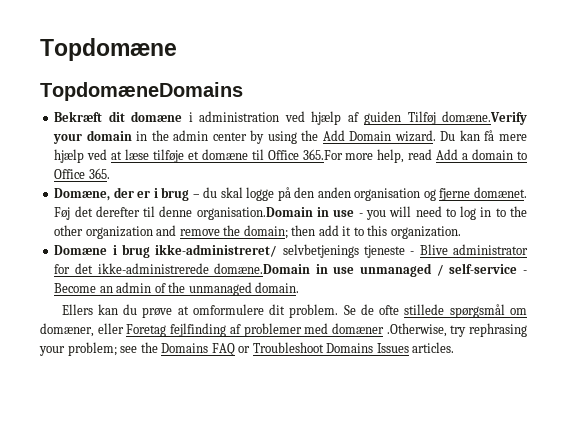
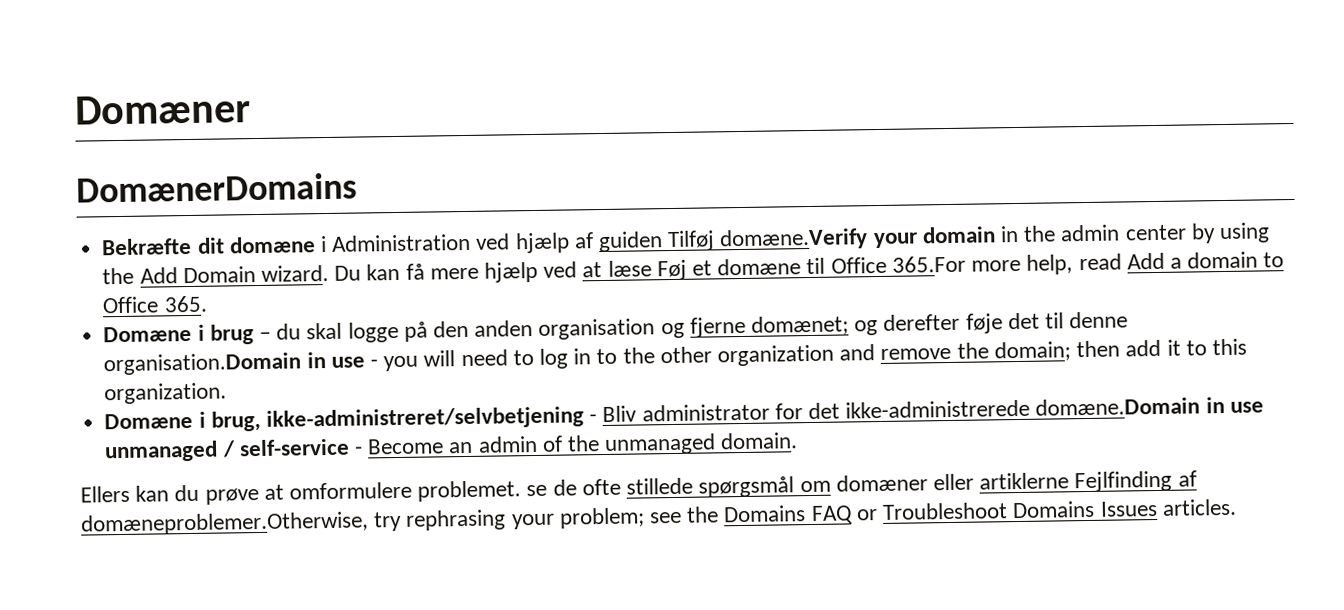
[40,38,177,61] [40,82,243,101] [54,111,103,122] Topdomæne // TopdomæneDomains // Bekræft -> [74,94,251,125] [76,172,357,203] [101,237,193,256] Domæner // DomænerDomains // Bekræfte
[199,111,280,122] administration -> [331,233,472,252] Administration
[152,149,184,163] tilføje -> [656,259,687,281] Føj
[54,187,151,201] Domæne, der er -> [103,325,193,343] Domæne
[473,187,527,198] [54,206,140,220] domænet. Føj det derefter -> [751,312,1040,336] domænet; og derefter føje det
[121,244,448,258] brug ikke-administreret/ selvbetjenings tjeneste - Blive -> [210,405,638,432] brug, ikke-administreret/selvbetjening - Bliv
[269,304,356,318] dit problem. Se -> [417,480,548,502] problemet. se
[40,323,447,337] domæner, eller Foretag fejlfinding af problemer med domæner .Otherwise, -> [835,470,1197,493] [80,511,369,536] domæner eller artiklerne Fejlfinding af domæneproblemer.Otherwise,

